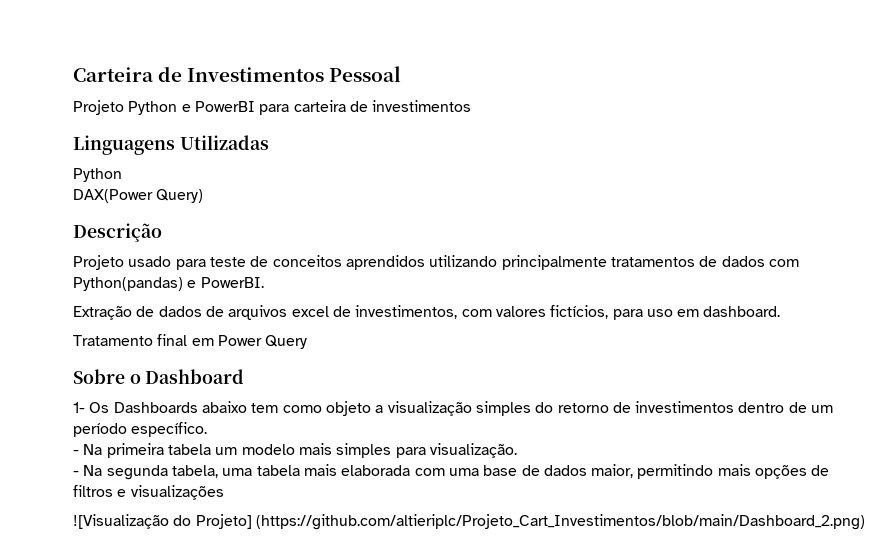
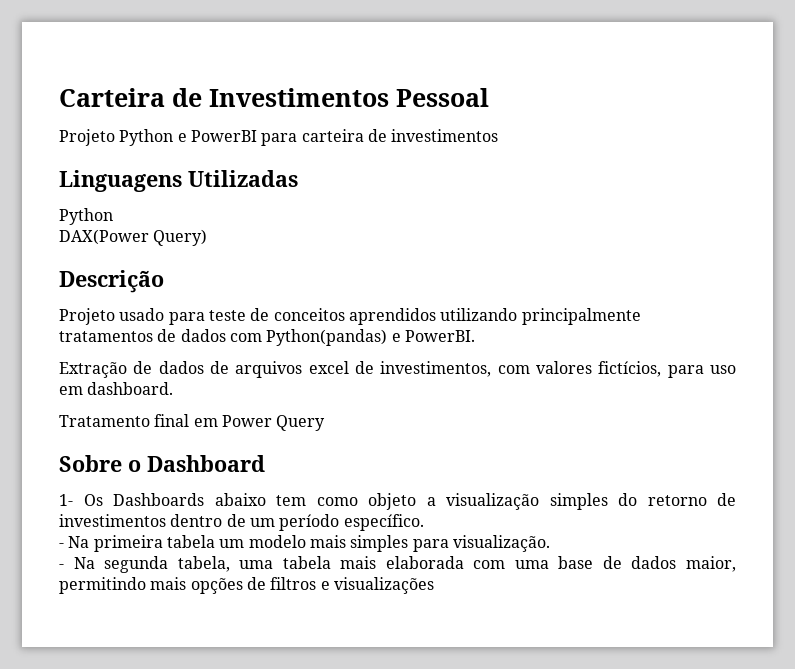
[73,514,865,530] // ![Visualização do Projeto] (https://github.com/altieriplc/Projeto_Cart_Investimentos/blob/main/Dashboard_2.png) -> (434, 585) none

